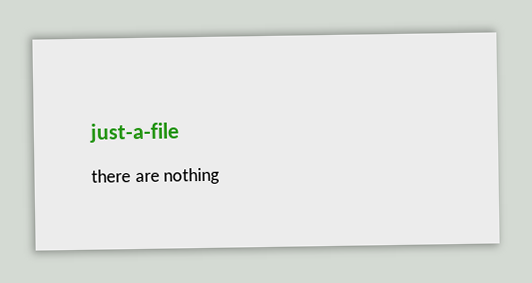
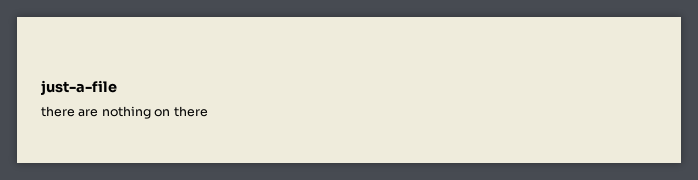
(221, 176) none -> [154,106,208,117] on there

